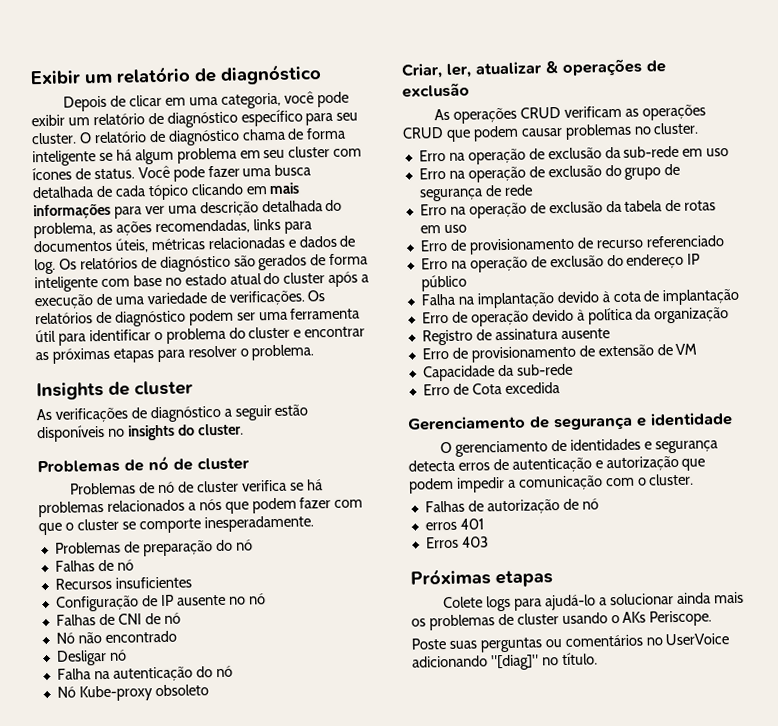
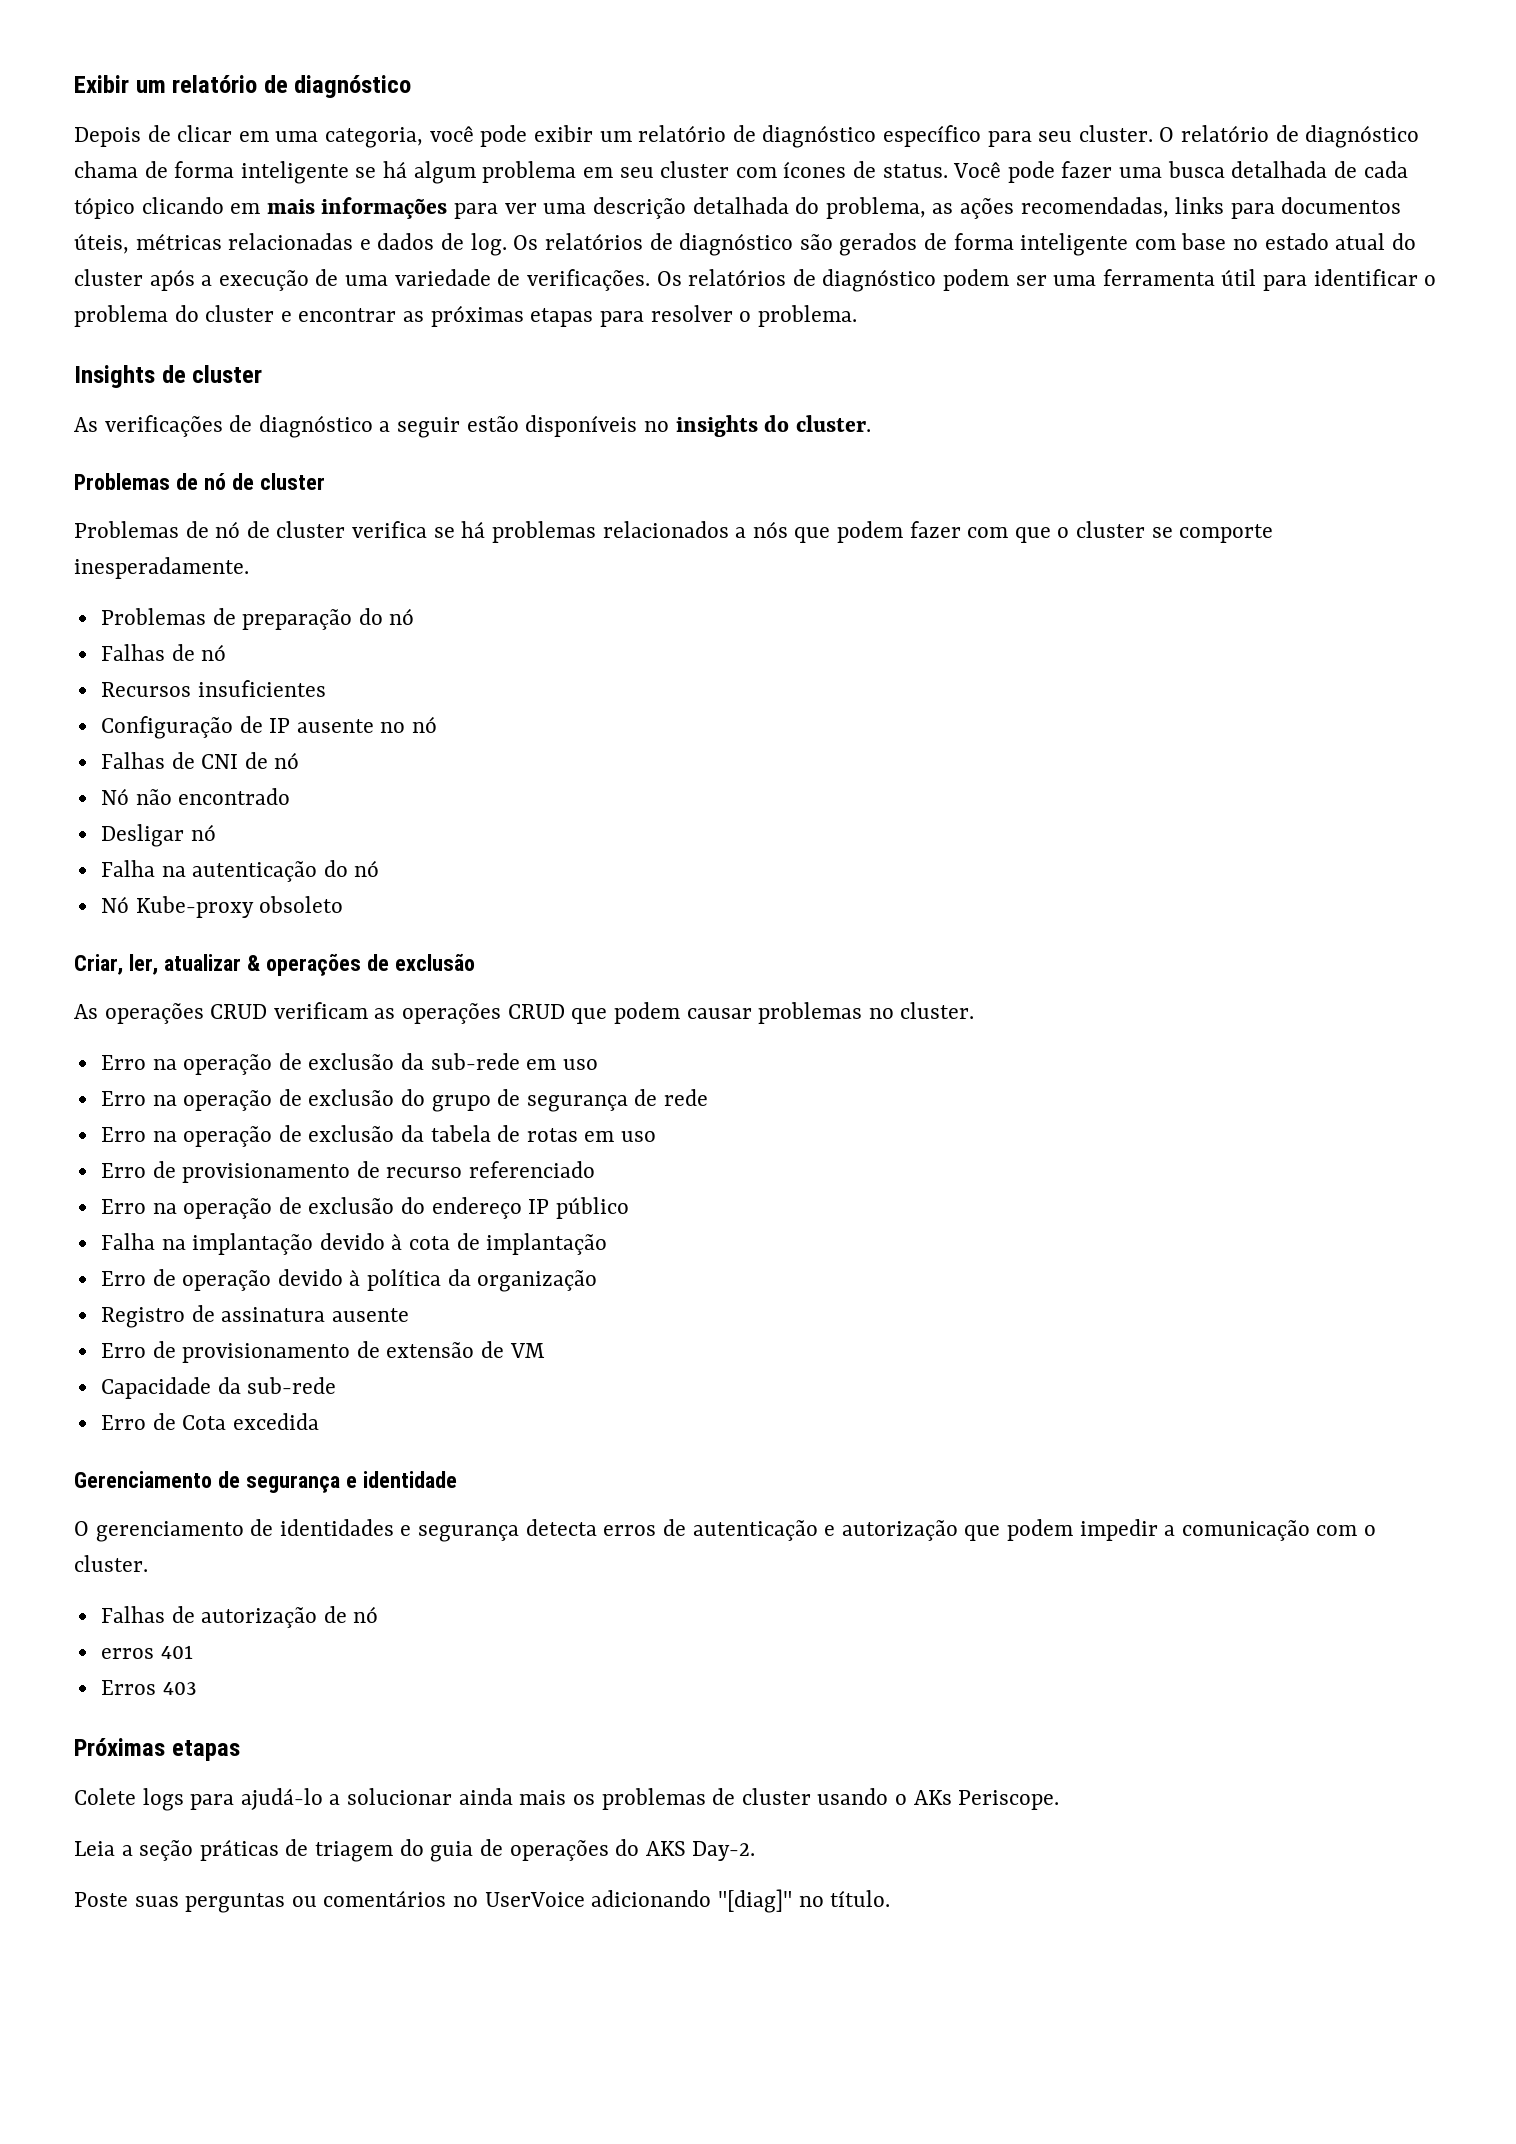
(713, 618) none -> [74,1839,756,1862] // Leia a seção práticas de triagem do guia de operações do AKS Day-2.

